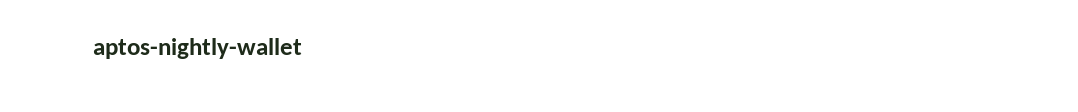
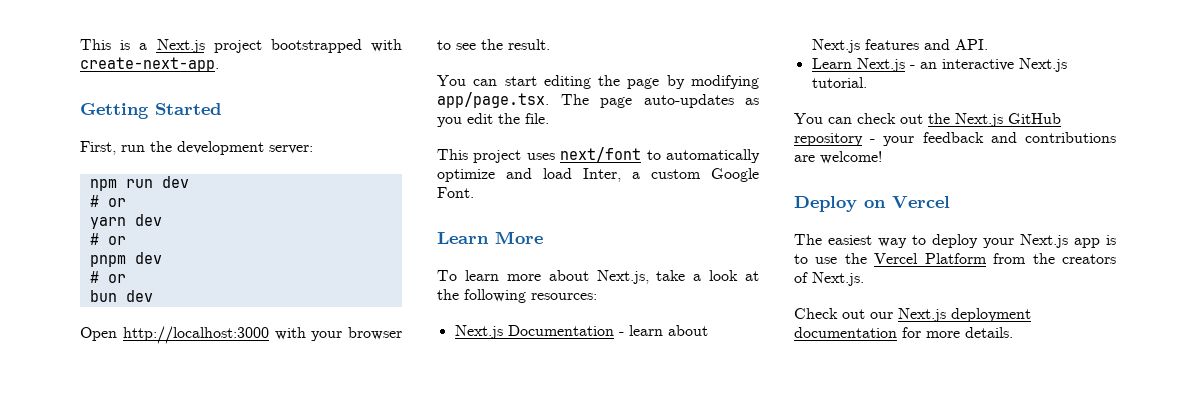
[93,38,302,59] aptos-nightly-wallet -> [80,39,403,53] [80,57,219,72] [80,103,221,119] [80,141,313,155] [89,176,189,191] [89,195,126,207] [89,214,162,229] [89,233,126,245] [89,252,162,267] [89,271,126,283] [89,290,153,302] [80,326,402,344] [437,39,550,50] [437,75,759,89] [437,92,759,108] [437,113,549,127] [437,147,760,163] [437,168,759,182] [437,187,474,198] [437,231,543,244] [437,270,759,284] [437,289,597,303] [454,325,708,339] [811,39,988,53] [811,58,1067,72] [811,77,867,88] [794,113,1061,127] [794,132,1116,146] [794,151,882,164] [794,196,950,212] [794,234,1116,248] [794,253,1116,264] [794,272,864,286] [794,308,1031,322] [794,327,1013,338] This is a Next.js project bootstrapped with create-next-app. // Getting Started // First, run the development server: // npm run dev // # or // yarn dev // # or // pnpm dev // # or // bun dev // Open http://localhost:3000 with your browser to see the result. // You can start editing the page by modifying app/page.tsx. The page auto-updates as you edit the file. // This project uses next/font to automatically optimize and load Inter, a custom Google Font. // Learn More // To learn more about Next.js, take a look at the following resources: // Next.js Documentation - learn about Next.js features and API. // Learn Next.js - an interactive Next.js tutorial. // You can check out the Next.js GitHub repository - your feedback and contributions are welcome! // Deploy on Vercel // The easiest way to deploy your Next.js app is to use the Vercel Platform from the creators of Next.js. // Check out our Next.js deployment documentation for more details.

